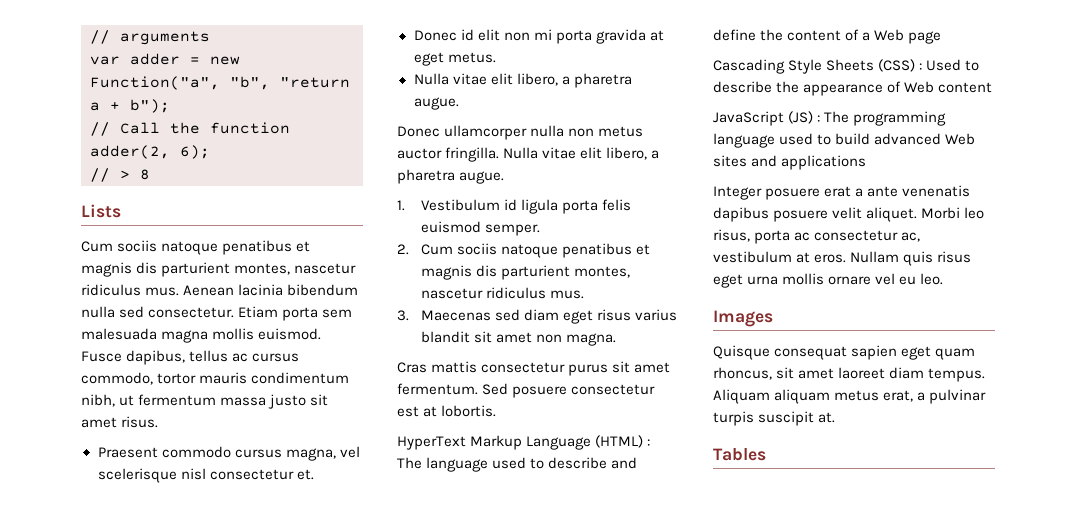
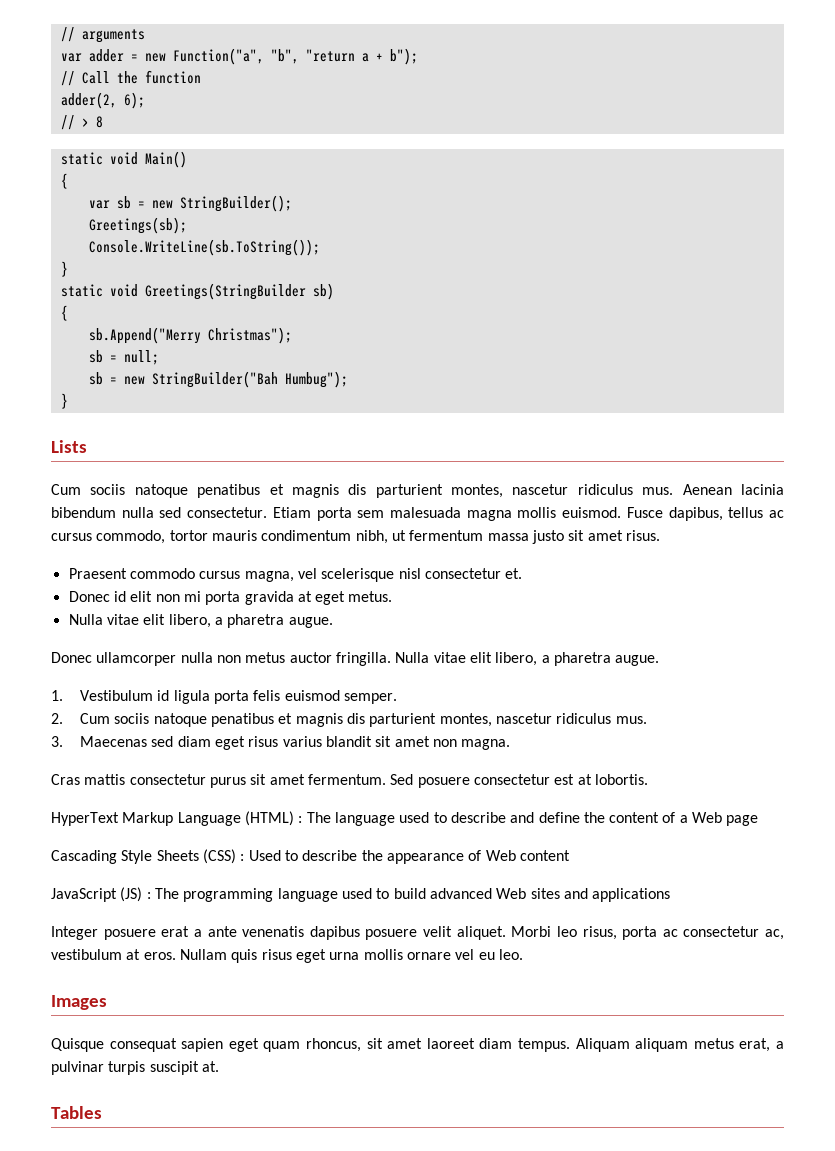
(150, 174) none -> [60,151,187,168] [60,173,68,189] [88,195,292,212] [88,217,187,234] [88,239,320,256] [60,261,68,277] [60,283,334,300] [60,305,68,321] [88,327,292,344] [88,350,159,365] [88,371,348,388] [60,393,68,409] // static void Main() // { // var sb = new StringBuilder(); // Greetings(sb); // Console.WriteLine(sb.ToString()); // } // static void Greetings(StringBuilder sb) // { // sb.Append("Merry Christmas"); // sb = null; // sb = new StringBuilder("Bah Humbug"); // }

